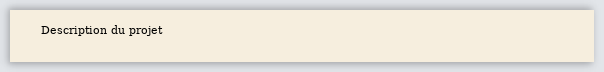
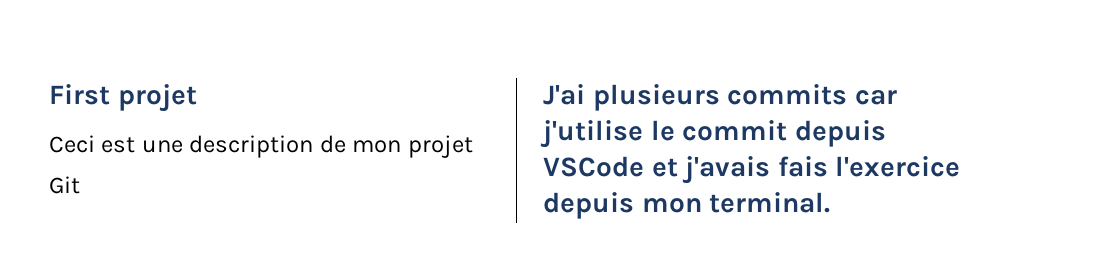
[41,25,163,36] Description du projet -> [49,84,197,112] [49,135,473,158] [49,176,80,194] [543,84,897,111] [540,120,886,148] [543,156,961,184] [543,192,831,219] First projet // Ceci est une description de mon projet Git // J'ai plusieurs commits car j'utilise le commit depuis VSCode et j'avais fais l'exercice depuis mon terminal.

